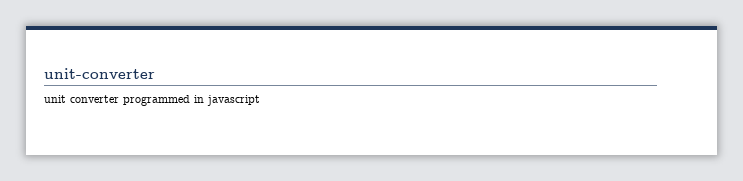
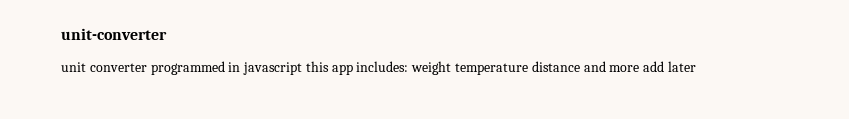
(260, 100) none -> [305,61,696,75] this app includes: weight temperature distance and more add later

